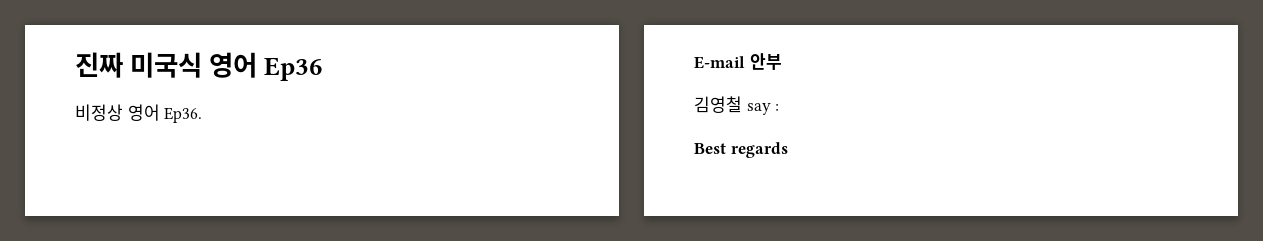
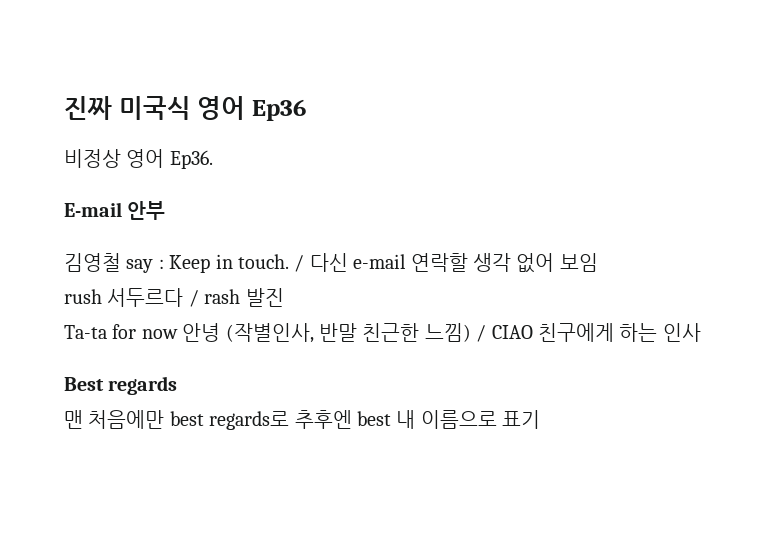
[694,142,788,158] // Best regards -> [169,253,598,273] [64,288,284,307] [64,323,701,343] [64,376,178,395] [64,410,541,430] Keep in touch. / 다신 e-mail 연락할 생각 없어 보임 // rush 서두르다 / rash 발진 // Ta-ta for now 안녕 (작별인사, 반말 친근한 느낌) / CIAO 친구에게 하는 인사 // Best regards // 맨 처음에만 best regards로 추후엔 best 내 이름으로 표기

